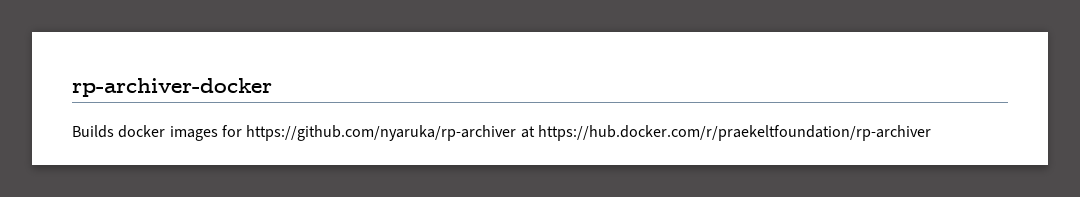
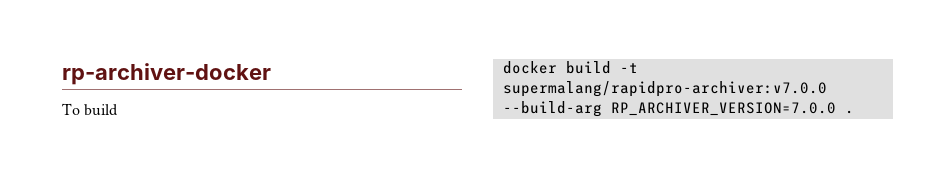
[72,125,931,141] Builds docker images for https://github.com/nyaruka/rp-archiver at https://hub.docker.com/r/praekeltfoundation/rp-archiver -> [62,103,119,116] [502,61,638,74] [502,81,827,97] [502,101,854,117] To build // docker build -t supermalang/rapidpro-archiver:v7.0.0 --build-arg RP_ARCHIVER_VERSION=7.0.0 .

